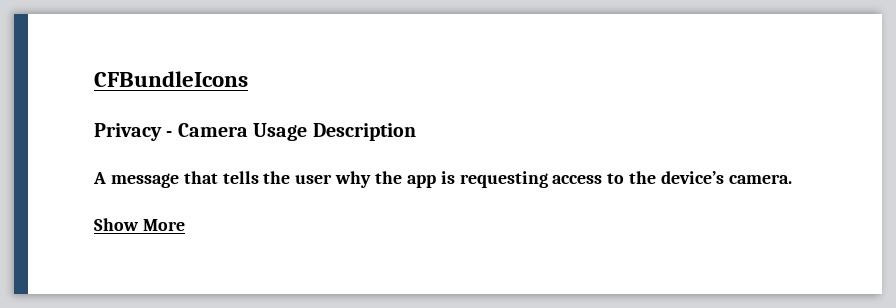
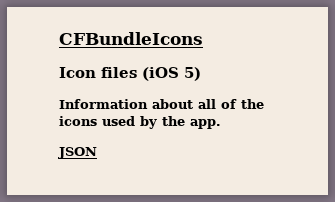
[94,123,416,141] [93,171,792,188] [94,218,185,231] Privacy - Camera Usage Description // A message that tells the user why the app is requesting access to the device’s camera. // Show More -> [59,67,201,81] [59,99,264,109] [59,116,221,129] [58,147,97,159] Icon files (iOS 5) // Information about all of the icons used by the app. // JSON

